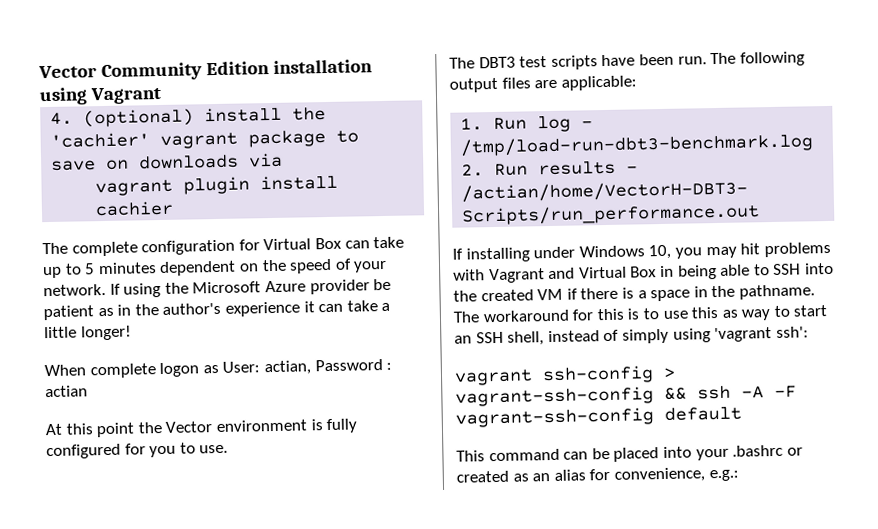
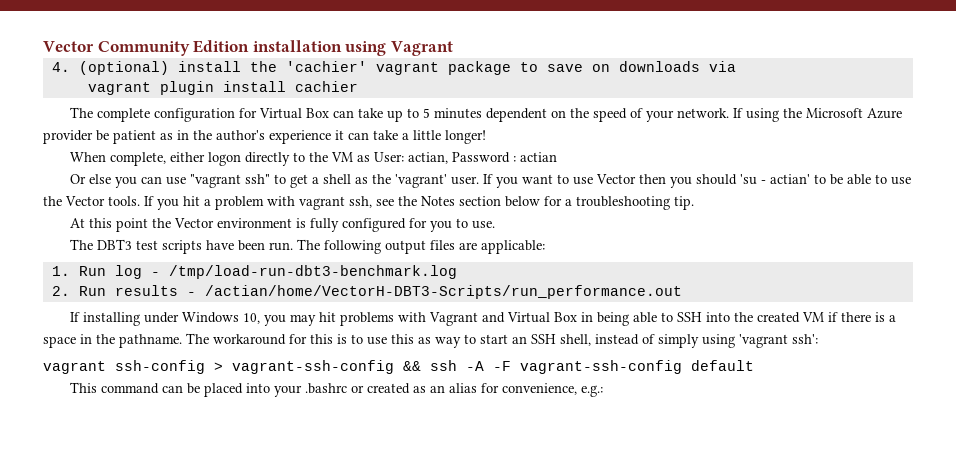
[89,362,200,379] complete logon -> [110,152,354,166] complete, either logon directly to the VM
(88, 391) none -> [70,174,912,188] [43,196,694,210] // Or else you can use "vagrant ssh" to get a shell as the 'vagrant' user. If you want to use Vector then you should 'su - actian' to be able to use the Vector tools. If you hit a problem with vagrant ssh, see the Notes section below for a troubleshooting tip.

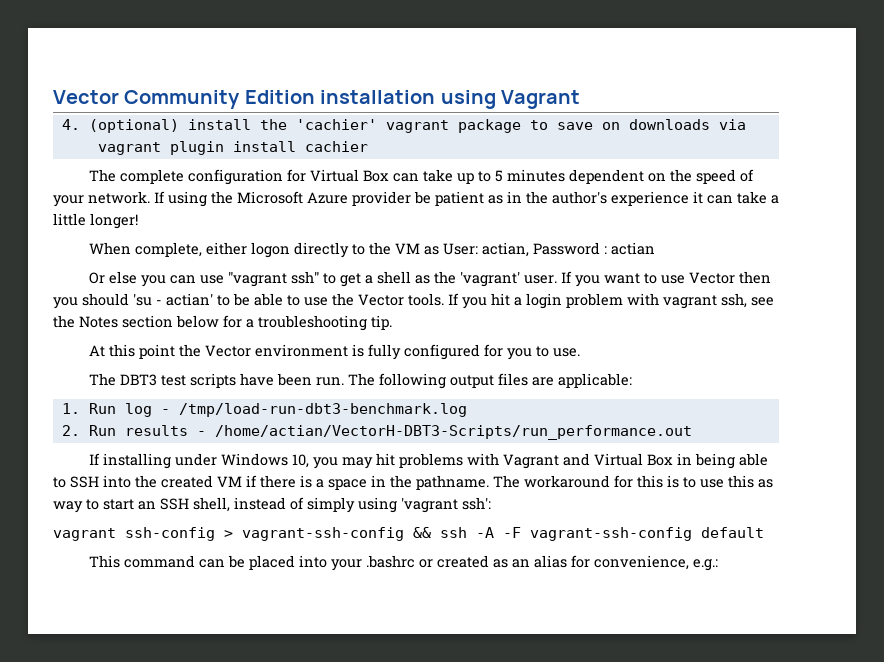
(211, 202) none -> [526,293,562,309] login
[204,285,682,299] /actian/home/VectorH-DBT3-Scripts/run_performance.out -> [214,425,692,440] /home/actian/VectorH-DBT3-Scripts/run_performance.out

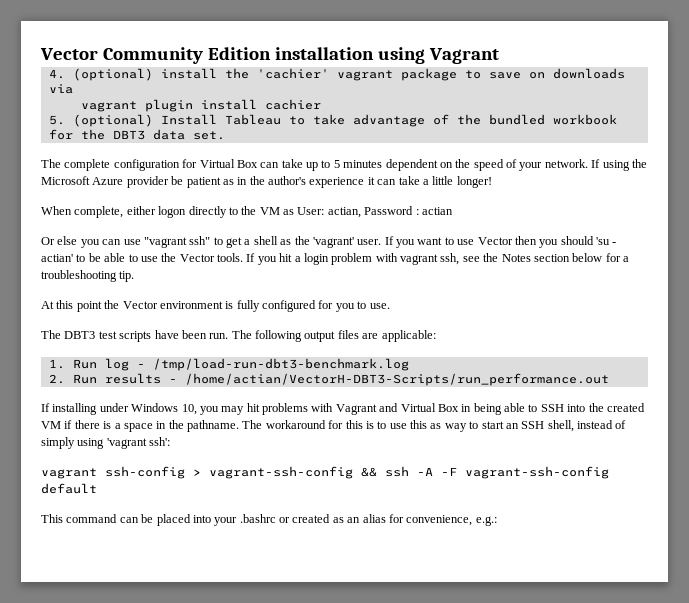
(368, 146) none -> [48,114,617,127] [48,129,225,140] // 5. (optional) Install Tableau to take advantage of the bundled workbook for the DBT3 data set.

